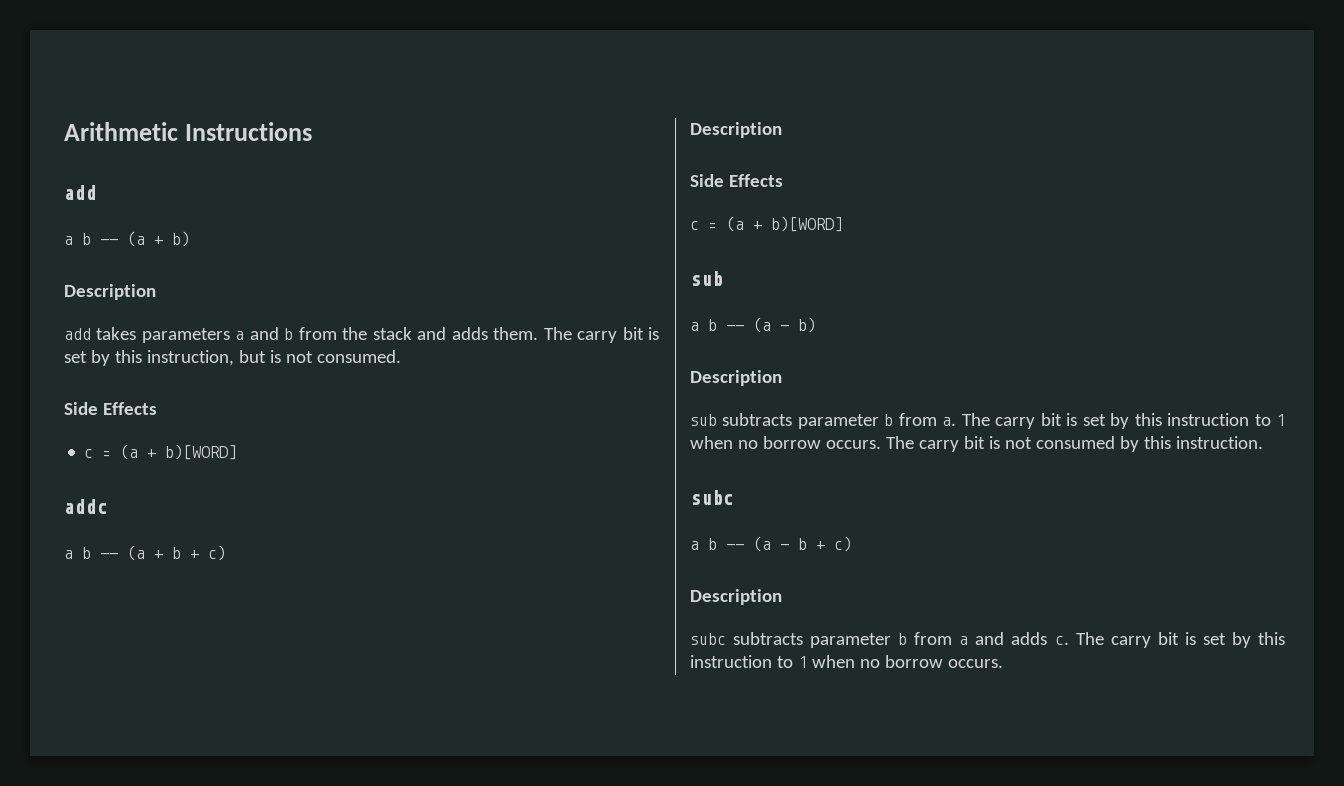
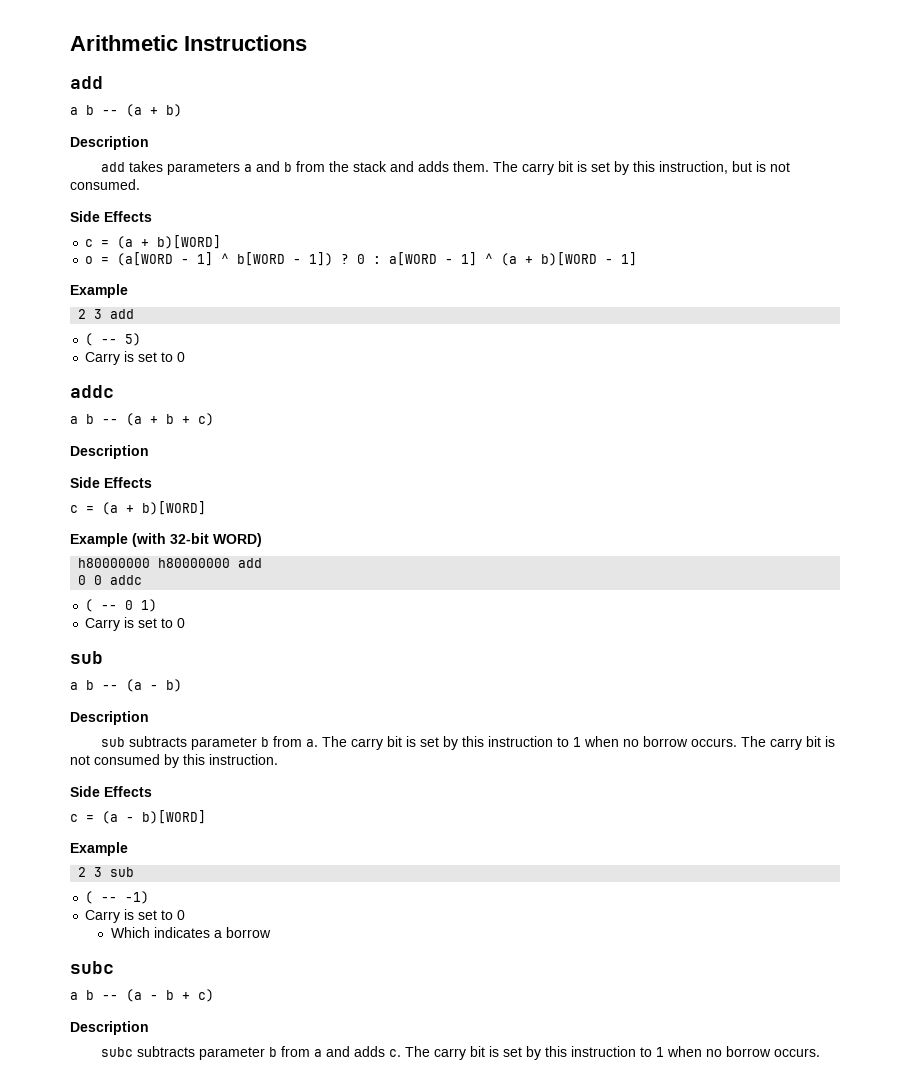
(238, 452) none -> [85,252,638,266] [70,284,128,298] [78,309,135,319] [85,333,142,346] [85,351,186,365] // o = (a[WORD - 1] ^ b[WORD - 1]) ? 0 : a[WORD - 1] ^ (a + b)[WORD - 1] // Example // 2 3 add // ( -- 5) // Carry is set to 0
(843, 224) none -> [70,533,262,547] [78,558,263,568] [78,575,143,585] [85,599,158,612] [85,617,186,631] // Example (with 32-bit WORD) // h80000000 h80000000 add // 0 0 addc // ( -- 0 1) // Carry is set to 0
(1263, 442) none -> [70,786,152,797] [70,810,206,824] [70,842,128,856] [78,867,135,877] [85,891,150,904] [85,909,186,923] [110,927,271,938] // Side Effects // c = (a - b)[WORD] // Example // 2 3 sub // ( -- -1) // Carry is set to 0 // Which indicates a borrow

